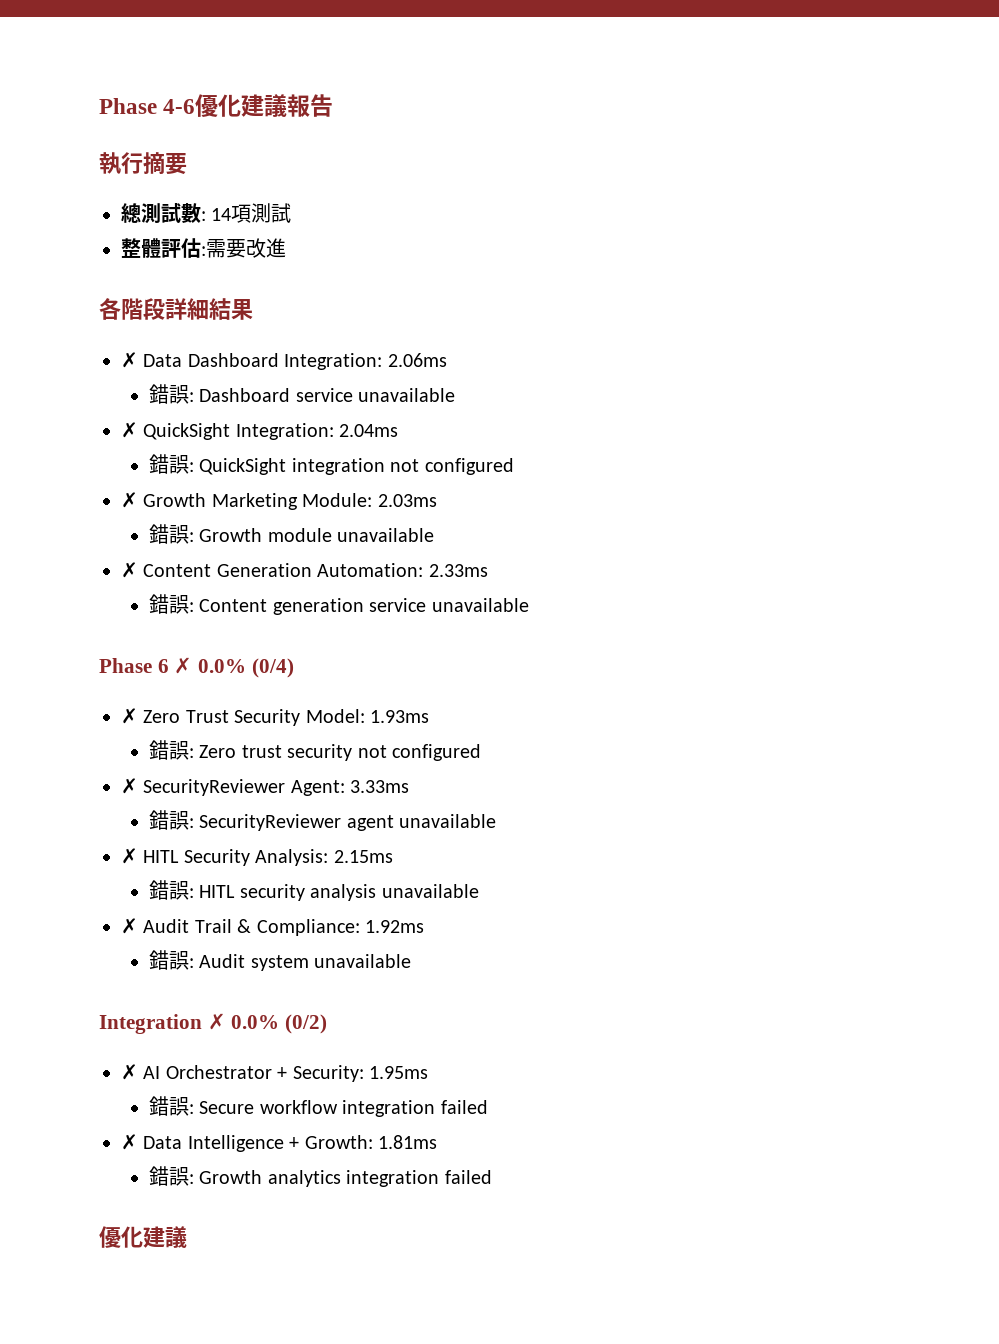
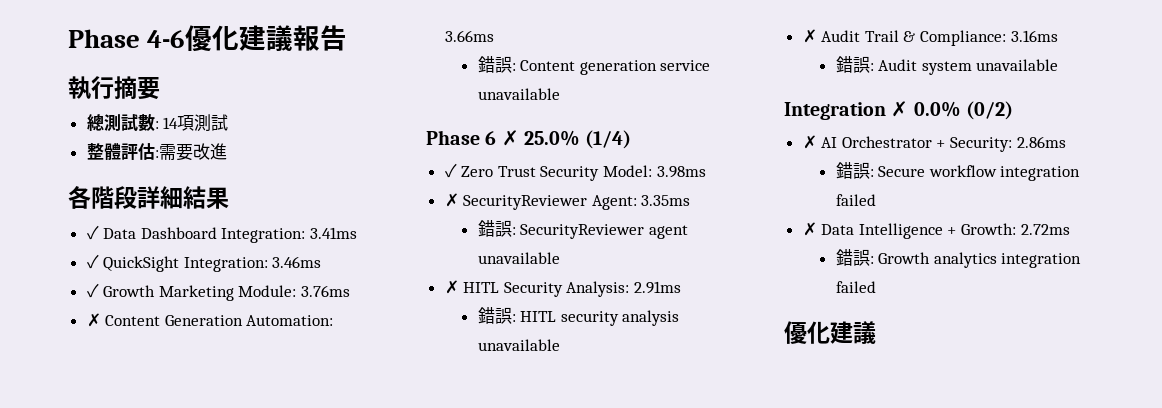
[121,352,138,368] ✗ -> [86,225,99,240] ✓
[387,353,447,367] [148,384,456,404] [121,422,399,440] [148,454,514,475] [121,492,437,510] [148,524,435,544] 2.06ms // 錯誤: Dashboard service unavailable // ✗ QuickSight Integration: 2.04ms // 錯誤: QuickSight integration not configured // ✗ Growth Marketing Module: 2.03ms // 錯誤: Growth module unavailable -> [310,227,358,239] [86,254,322,272] [86,283,351,301] 3.41ms // ✓ QuickSight Integration: 3.46ms // ✓ Growth Marketing Module: 3.76ms
[428,564,488,577] 2.33ms -> [444,30,494,42] 3.66ms
[198,658,294,678] [121,708,138,724] 0.0% (0/4) // ✗ -> [523,130,632,149] [444,163,457,178] 25.0% (1/4) // ✓
[370,710,429,723] [148,740,481,761] 1.93ms // 錯誤: Zero trust security not configured -> [656,166,706,178] 3.98ms
[350,780,410,793] 3.33ms -> [641,195,691,206] 3.35ms
[333,850,393,863] 2.15ms -> [634,281,682,294] 2.91ms
[365,920,424,933] 1.92ms -> [1010,30,1058,42] 3.16ms
[369,1066,428,1079] 1.95ms -> [1016,136,1066,148] 2.86ms
[378,1135,437,1149] 1.81ms -> [1020,224,1070,235] 2.72ms

